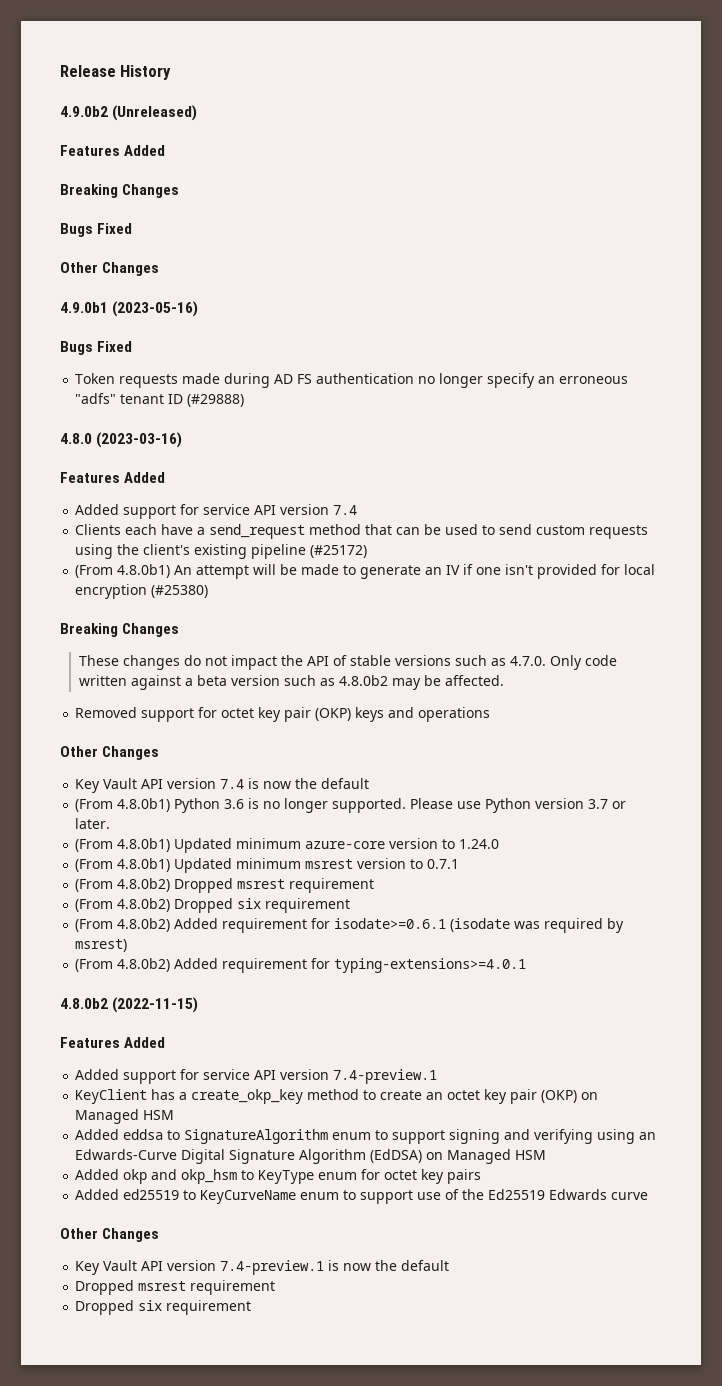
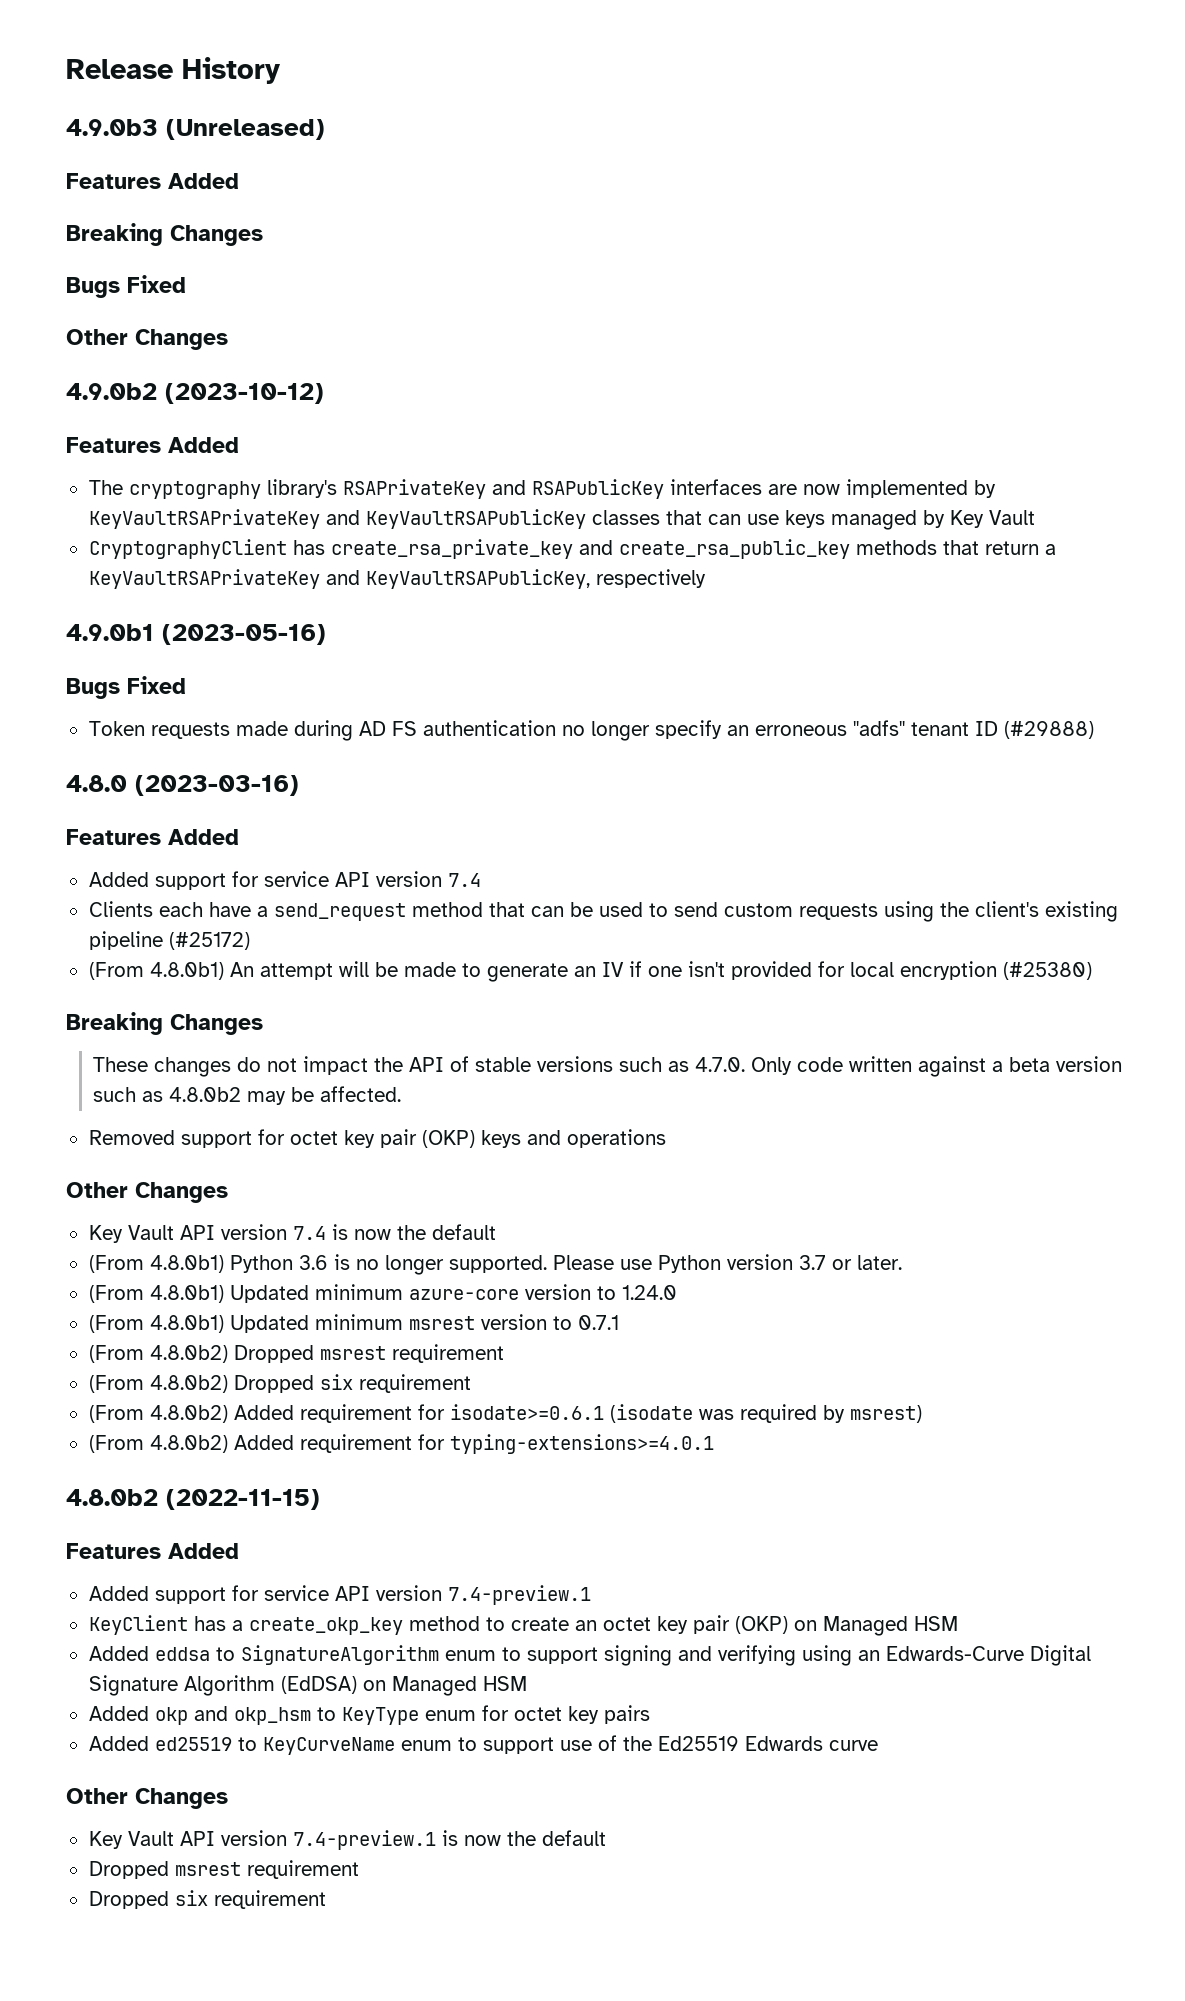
[60,106,108,117] 4.9.0b2 -> [66,119,158,136] 4.9.0b3
(160, 269) none -> [66,383,324,404] [66,437,239,453] [88,479,996,499] [88,509,1035,530] [88,539,1056,559] [88,569,706,589] // 4.9.0b2 (2023-10-12) // Features Added // The cryptography library's RSAPrivateKey and RSAPublicKey interfaces are now implemented by KeyVaultRSAPrivateKey and KeyVaultRSAPublicKey classes that can use keys managed by Key Vault // CryptographyClient has create_rsa_private_key and create_rsa_public_key methods that return a KeyVaultRSAPrivateKey and KeyVaultRSAPublicKey, respectively

